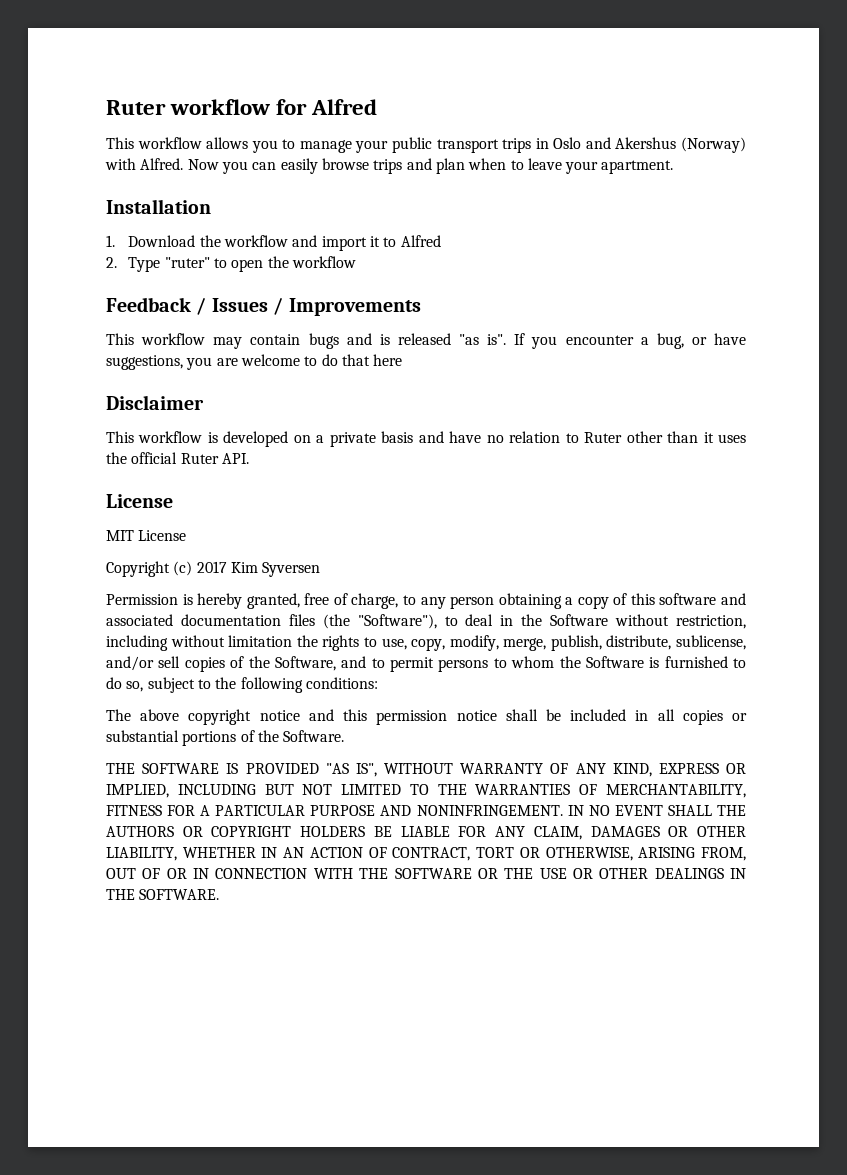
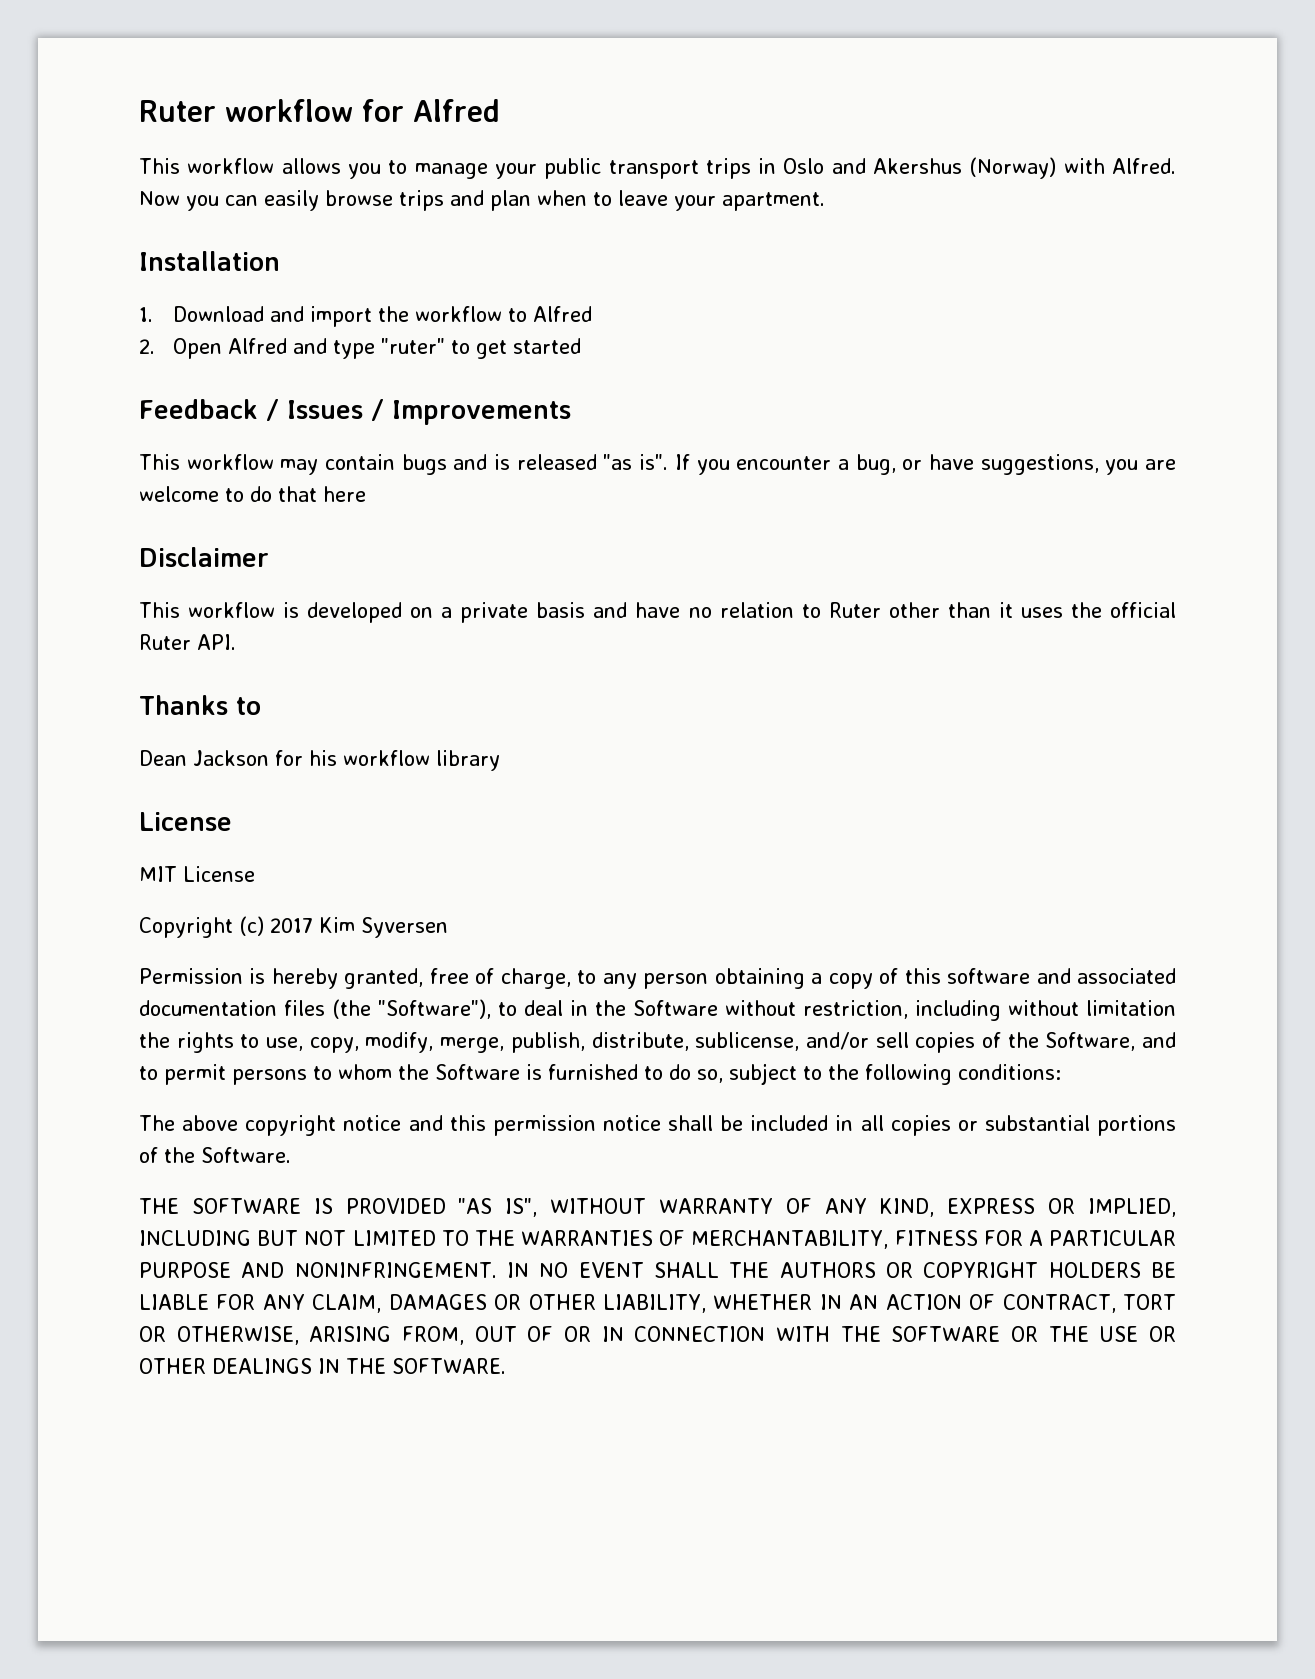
[199,235,441,251] [106,256,357,272] the workflow and import it to Alfred // 2. Type "ruter" to open the workflow -> [270,306,593,327] [139,338,582,359] and import the workflow to Alfred // 2. Open Alfred and type "ruter" to get started
(249, 458) none -> [139,695,261,715] [139,750,500,771] // Thanks to // Dean Jackson for his workflow library

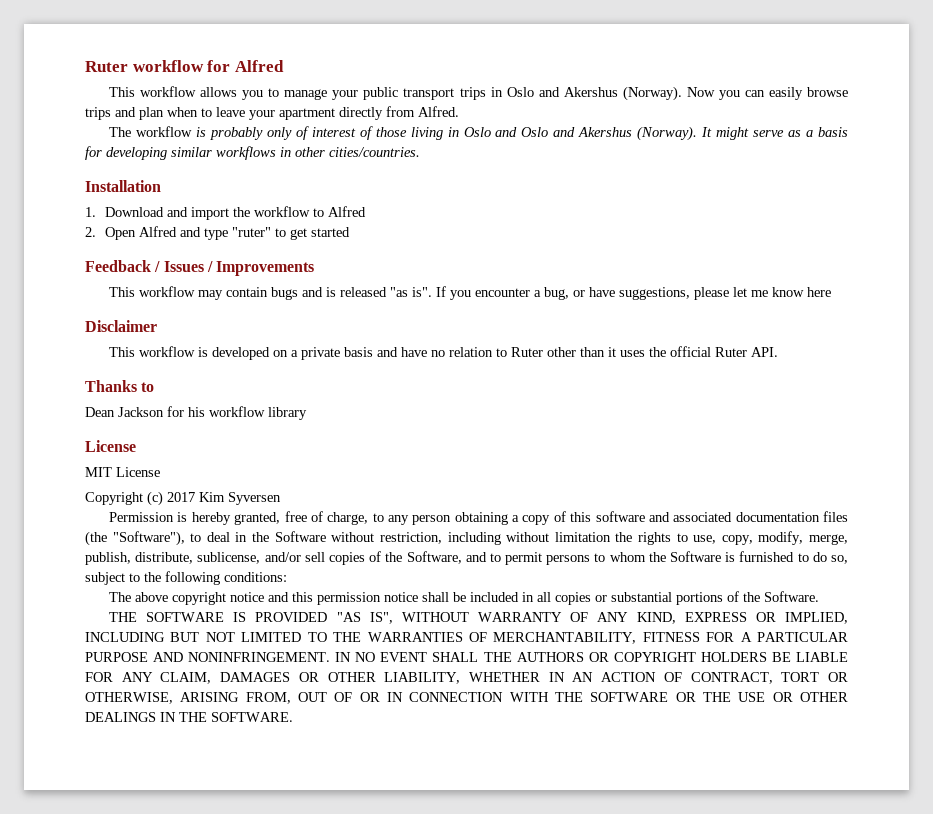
[969,157,1176,179] (Norway) with Alfred. -> [622,86,682,101] (Norway).
[722,192,825,211] apartment. -> [279,106,459,120] [109,126,849,141] [85,146,420,160] apartment directly from Alfred. // The workflow is probably only of interest of those living in Oslo and Oslo and Akershus (Norway). It might serve as a basis for developing similar workflows in other cities/countries.
[1105,459,1177,475] [139,486,317,502] you are welcome to do that -> [694,287,805,300] please let me know

